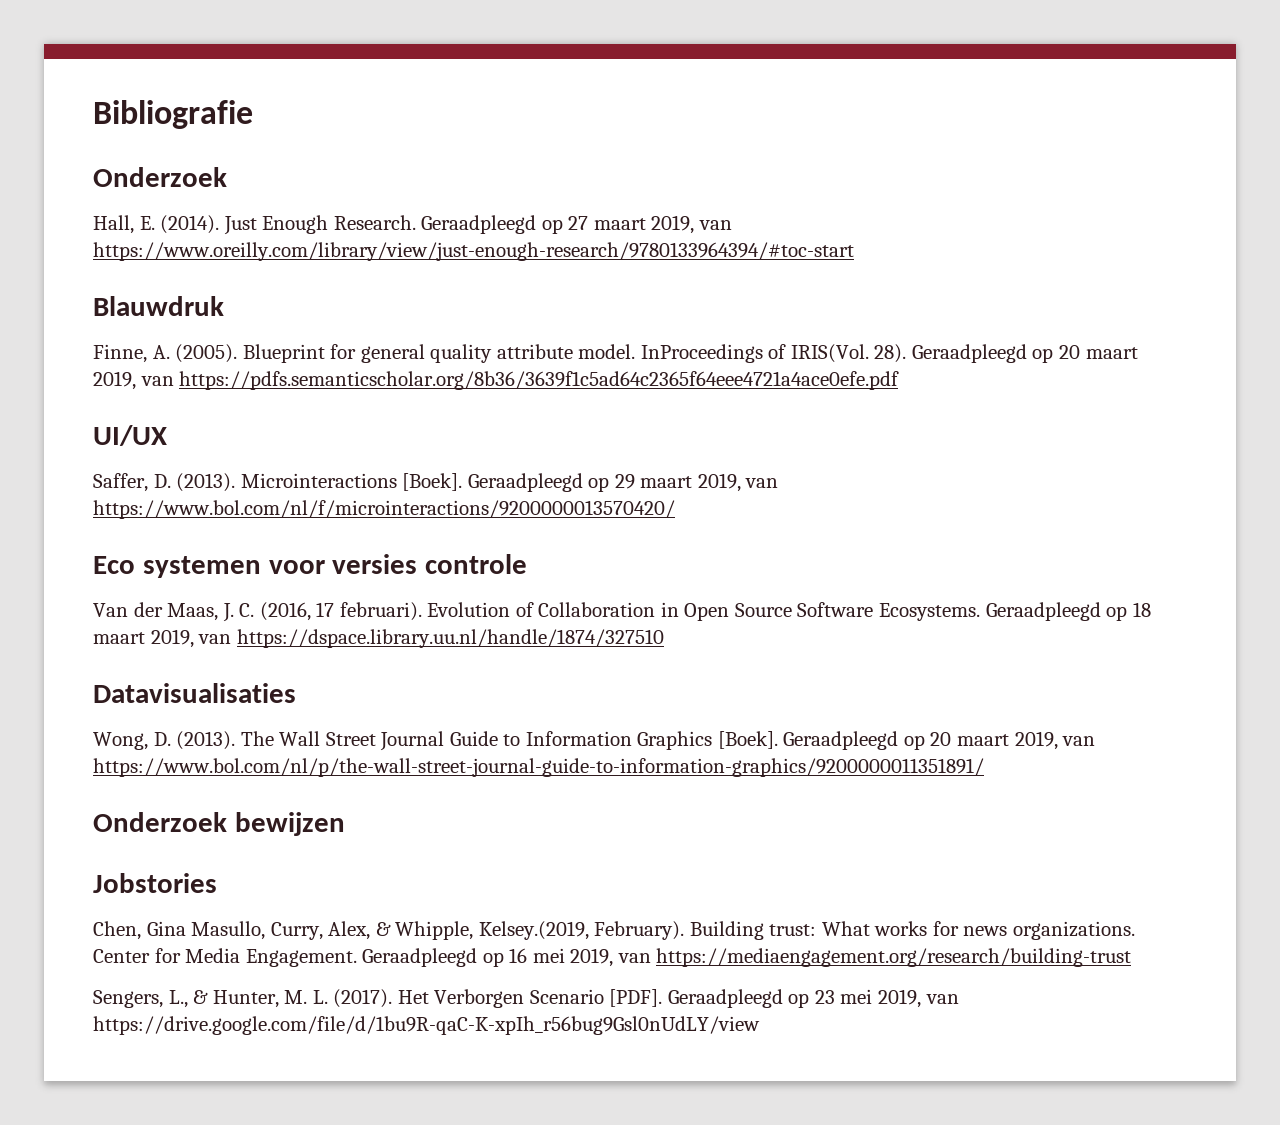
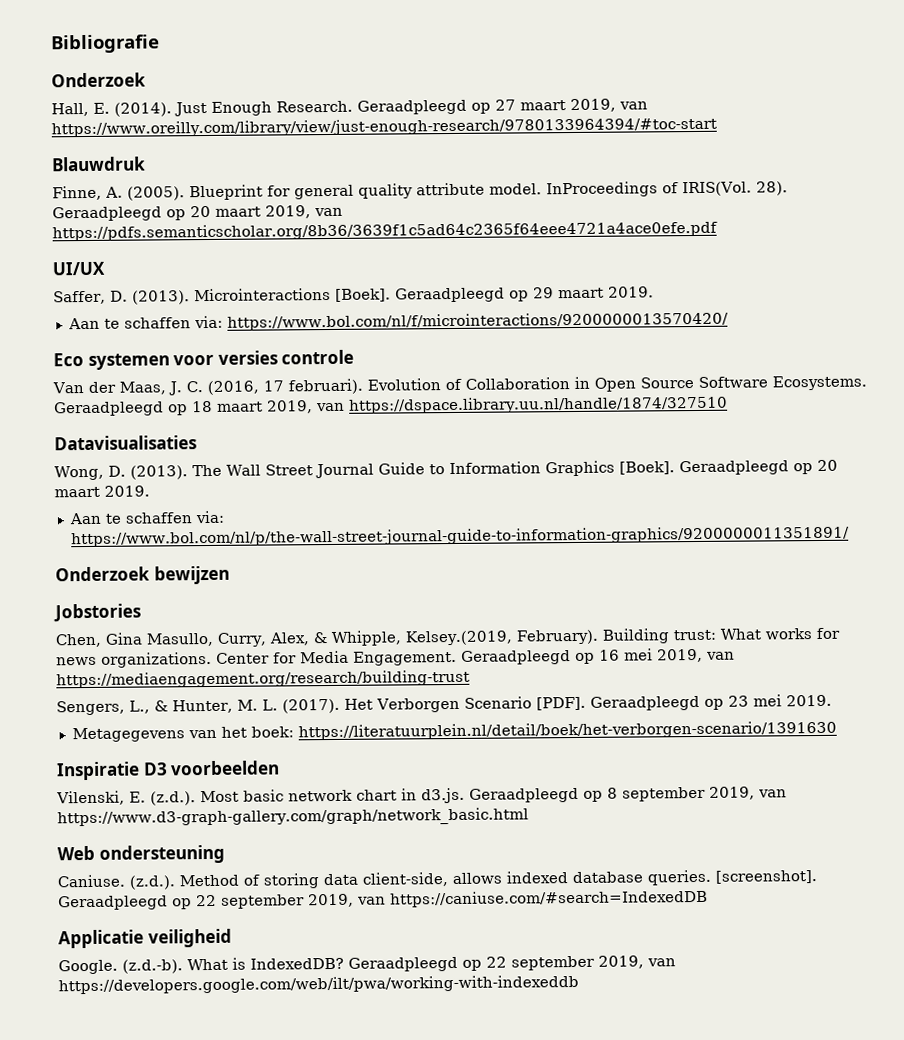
[697,473,779,492] 2019, van -> [607,286,654,298] [67,315,223,330] 2019. // Aan te schaffen via:
[1014,731,1096,750] 2019, van -> [104,485,150,497] [68,510,225,525] 2019. // Aan te schaffen via:
[878,989,959,1008] [93,1016,760,1035] 2019, van https://drive.google.com/file/d/1bu9R-qaC-K-xpIh_r56bug9Gsl0nUdLY/view -> [785,694,832,707] [71,720,837,743] [56,760,281,781] [56,786,787,806] [57,807,529,828] [57,844,225,864] [57,869,817,890] [58,889,708,911] [58,928,232,949] [58,955,676,975] [58,974,579,995] 2019. // Metagegevens van het boek: https://literatuurplein.nl/detail/boek/het-verborgen-scenario/1391630 // Inspiratie D3 voorbeelden // Vilenski, E. (z.d.). Most basic network chart in d3.js. Geraadpleegd op 8 september 2019, van https://www.d3-graph-gallery.com/graph/network_basic.html // Web ondersteuning // Caniuse. (z.d.). Method of storing data client-side, allows indexed database queries. [screenshot]. Geraadpleegd op 22 september 2019, van https://caniuse.com/#search=IndexedDB // Applicatie veiligheid // Google. (z.d.-b). What is IndexedDB? Geraadpleegd op 22 september 2019, van https://developers.google.com/web/ilt/pwa/working-with-indexeddb

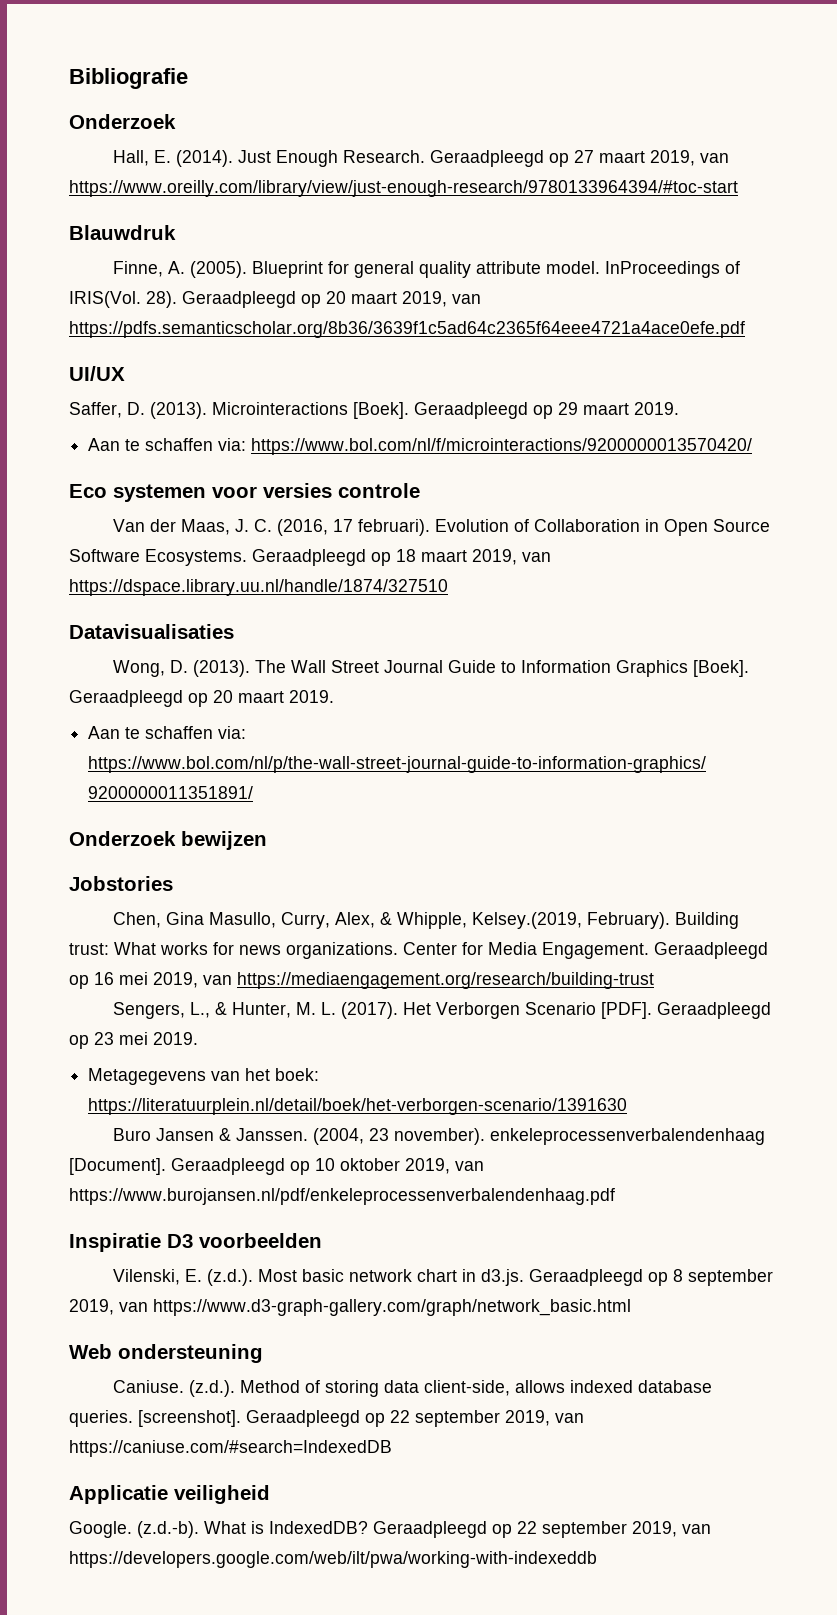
(837, 730) none -> [113,1128,766,1145] [69,1158,484,1175] [69,1188,615,1205] // Buro Jansen & Janssen. (2004, 23 november). enkeleprocessenverbalendenhaag [Document]. Geraadpleegd op 10 oktober 2019, van https://www.burojansen.nl/pdf/enkeleprocessenverbalendenhaag.pdf

